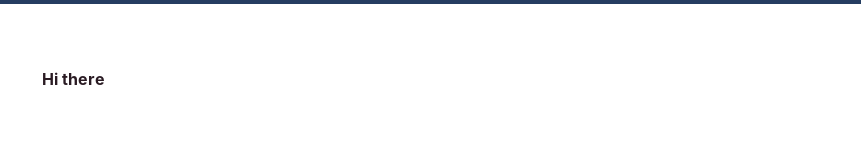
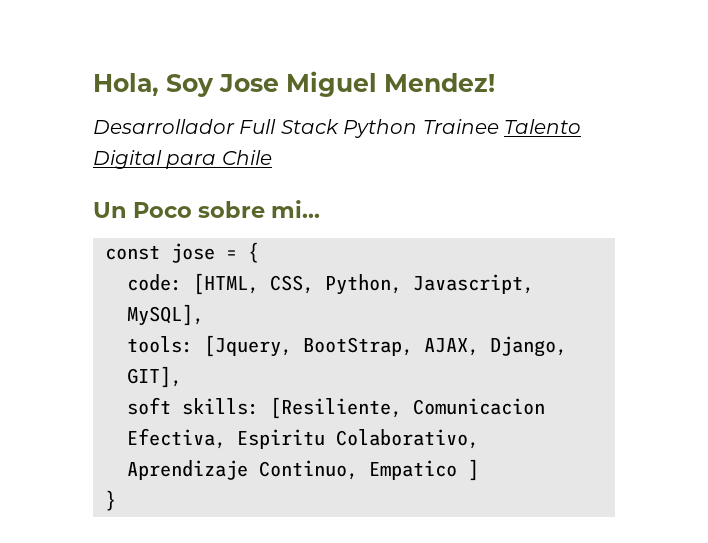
[42,72,106,85] Hi there -> [93,71,495,97] [93,119,581,138] [93,150,272,169] [93,200,321,218] [105,242,259,263] [127,273,534,295] [127,304,204,326] [127,335,567,357] [127,366,182,388] [127,397,545,419] [127,428,479,449] [127,459,479,481] [105,490,116,511] Hola, Soy Jose Miguel Mendez! // Desarrollador Full Stack Python Trainee Talento Digital para Chile // Un Poco sobre mi... // const jose = { // code: [HTML, CSS, Python, Javascript, MySQL], // tools: [Jquery, BootStrap, AJAX, Django, GIT], // soft skills: [Resiliente, Comunicacion Efectiva, Espiritu Colaborativo, Aprendizaje Continuo, Empatico ] // }

